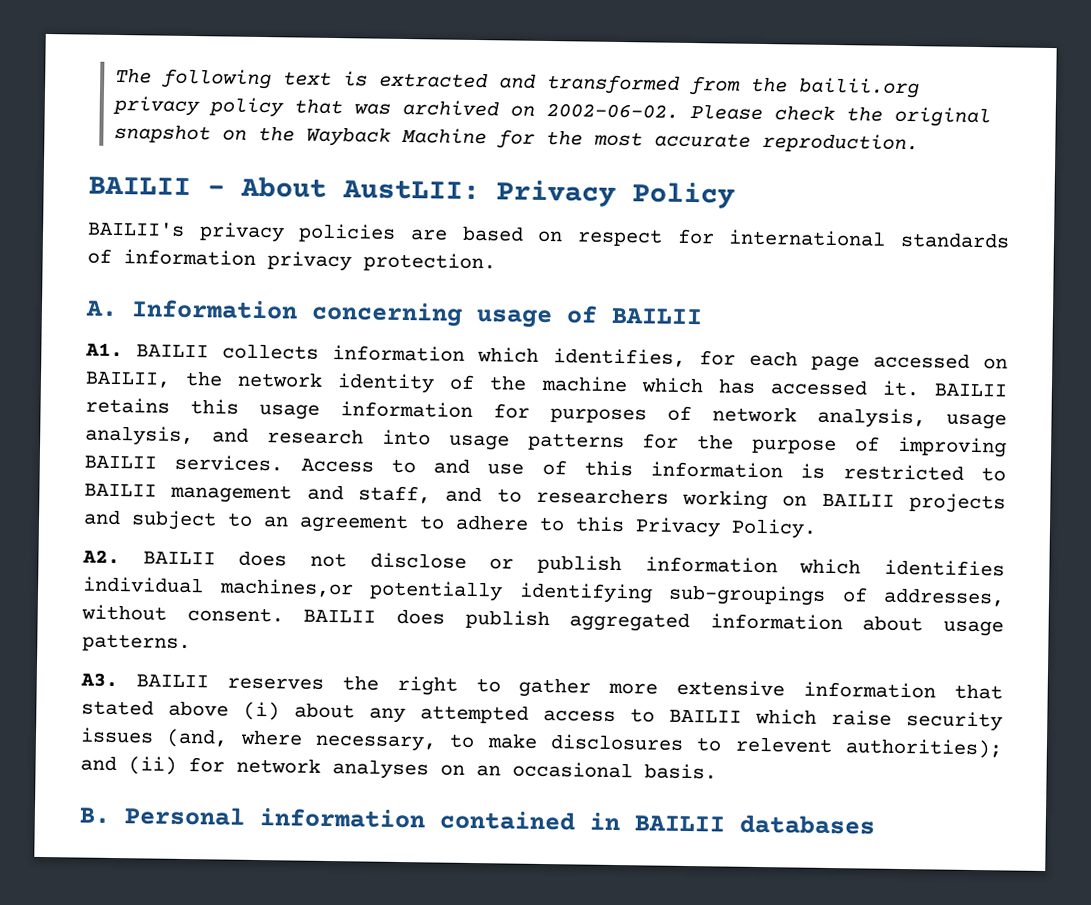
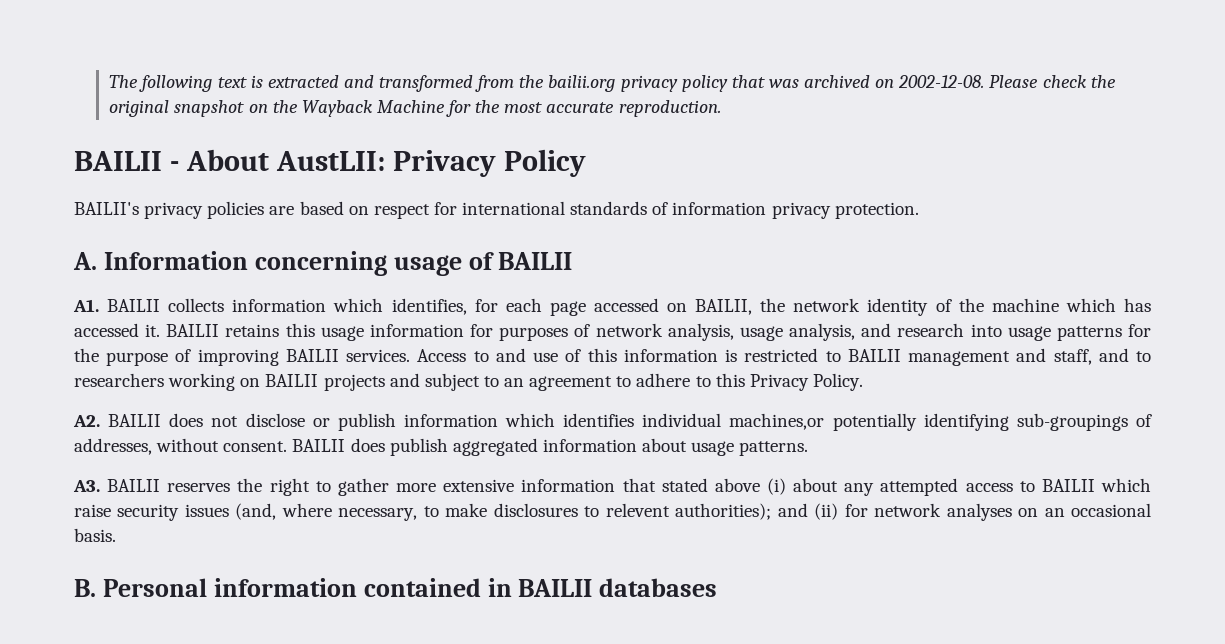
[545,102,679,119] 2002-06-02. -> [898,75,985,88] 2002-12-08.

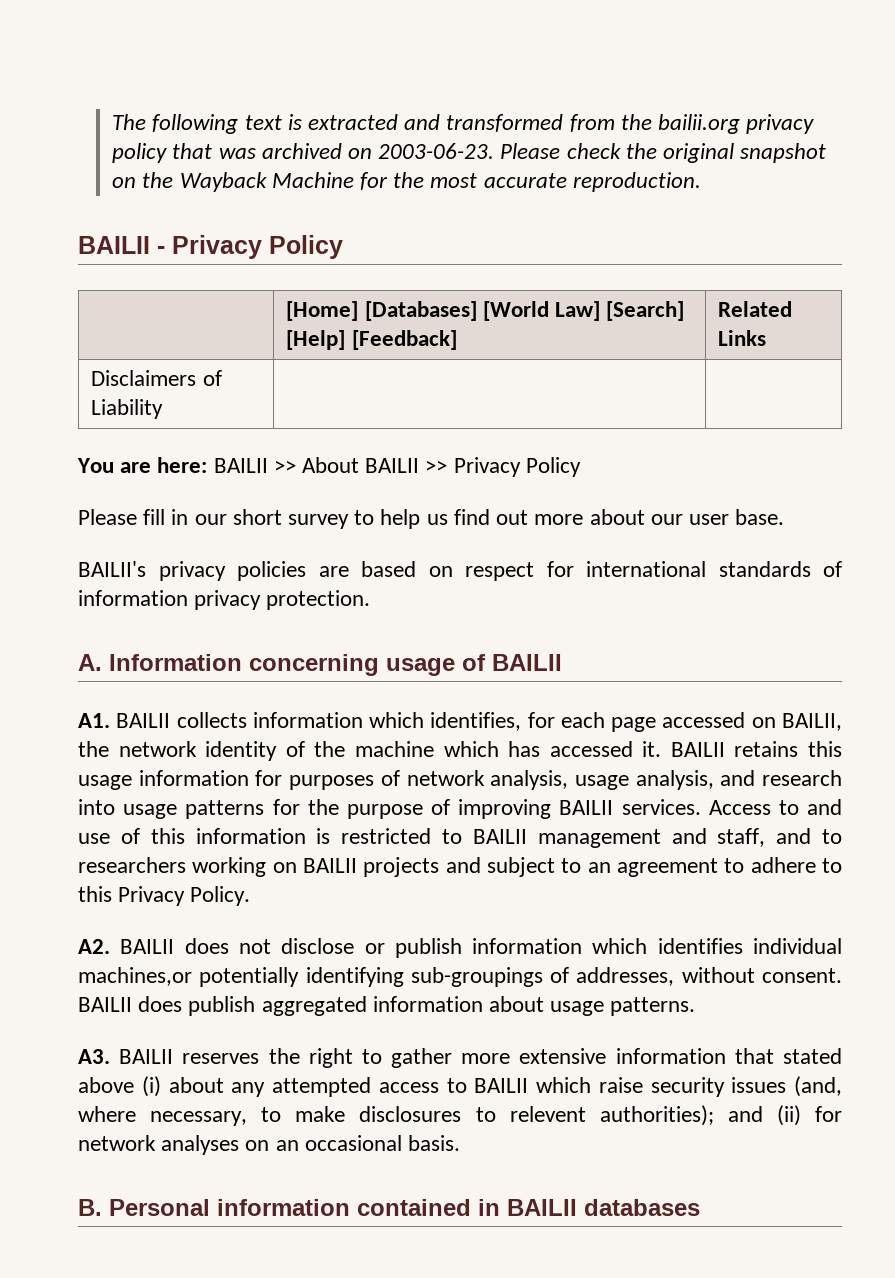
[898,75,985,88] 2002-12-08. -> [378,143,495,159] 2003-06-23.
[185,149,586,177] About AustLII: Privacy Policy -> [172,235,343,259] [286,301,685,321] [286,330,457,350] [718,301,793,317] [718,330,767,346] [91,370,222,386] [91,399,164,419] [77,457,581,477] [78,509,785,529] Privacy Policy // | [Home] [Databases] [World Law] [Search] [Help] [Feedback] | Related Links // Disclaimers of Liability | | // You are here: BAILII >> About BAILII >> Privacy Policy // Please fill in our short survey to help us find out more about our user base.

